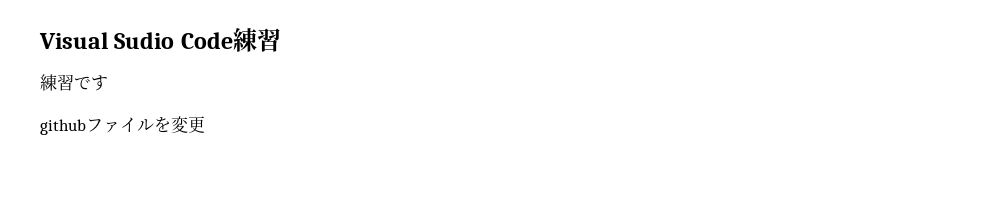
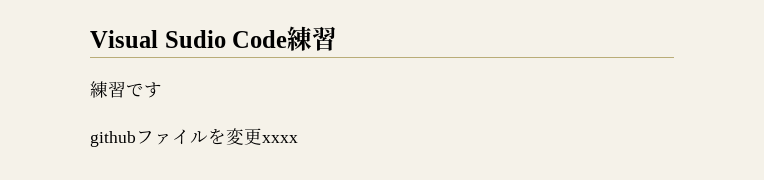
(205, 124) none -> [262,135,298,143] xxxx

